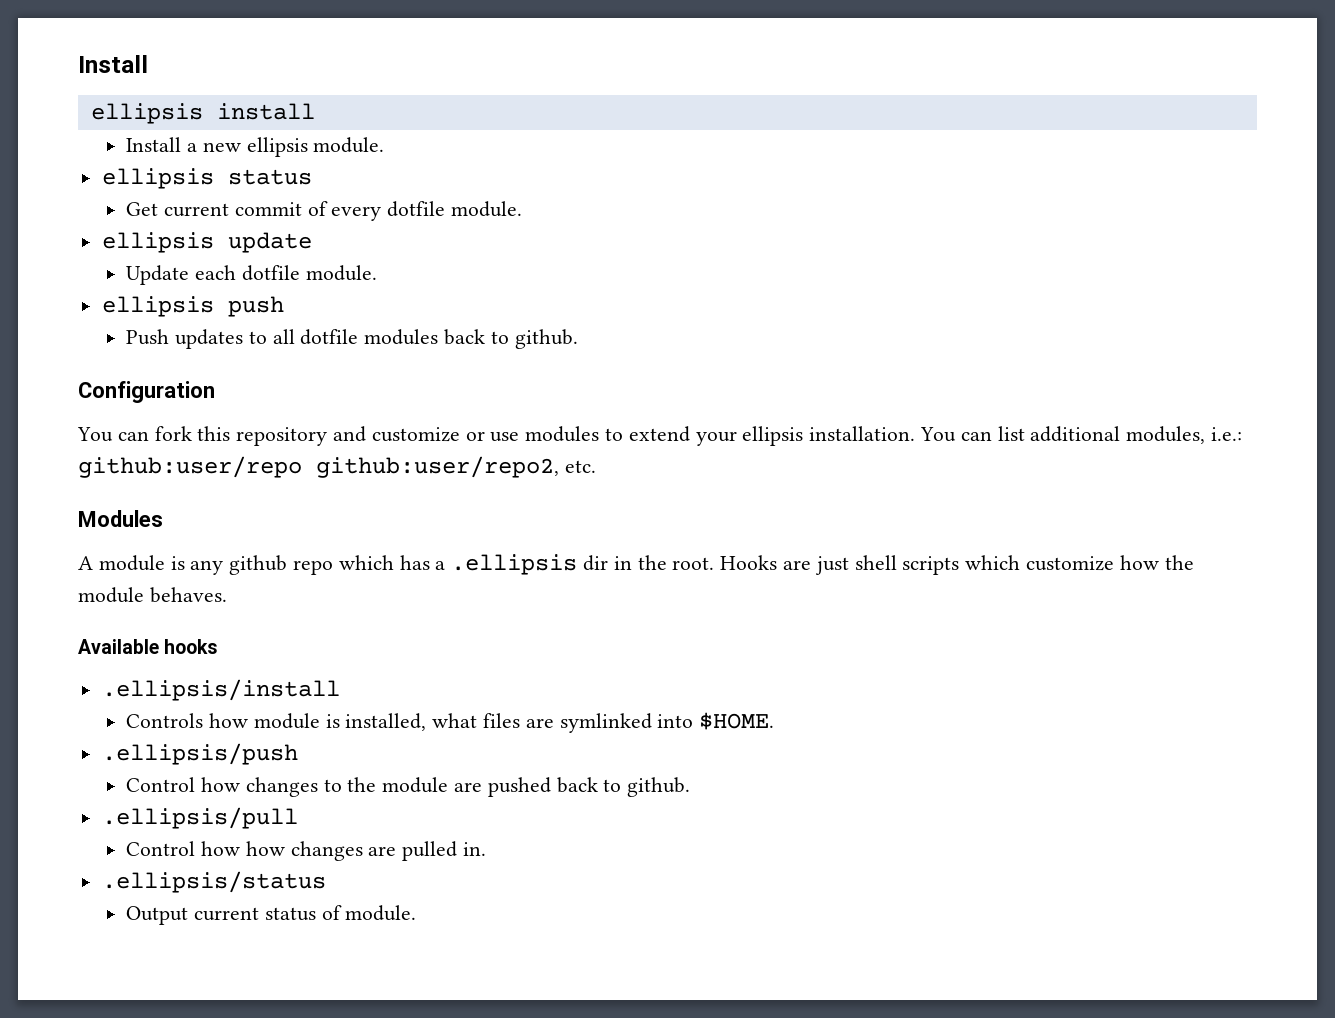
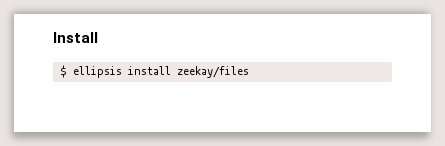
(148, 64) none -> [60,65,68,78] $
[126,137,385,157] [101,168,312,189] [126,201,523,221] [101,232,312,253] [126,265,377,285] [101,296,284,317] [126,329,578,349] [78,381,215,403] [77,426,1243,446] [78,456,596,478] [78,510,163,527] [78,554,1194,575] [78,587,227,603] [78,639,218,654] [101,679,340,701] [126,712,775,733] [101,743,298,765] [126,777,691,797] [101,807,298,829] [126,841,487,861] [101,871,326,893] [126,905,417,925] // Install a new ellipsis module. // ellipsis status // Get current commit of every dotfile module. // ellipsis update // Update each dotfile module. // ellipsis push // Push updates to all dotfile modules back to github. // Configuration // You can fork this repository and customize or use modules to extend your ellipsis installation. You can list additional modules, i.e.: github:user/repo github:user/repo2, etc. // Modules // A module is any github repo which has a .ellipsis dir in the root. Hooks are just shell scripts which customize how the module behaves. // Available hooks // .ellipsis/install // Controls how module is installed, what files are symlinked into $HOME. // .ellipsis/push // Control how changes to the module are pushed back to github. // .ellipsis/pull // Control how how changes are pulled in. // .ellipsis/status // Output current status of module. -> [177,66,250,78] zeekay/files

